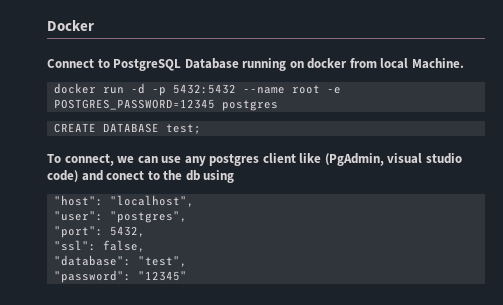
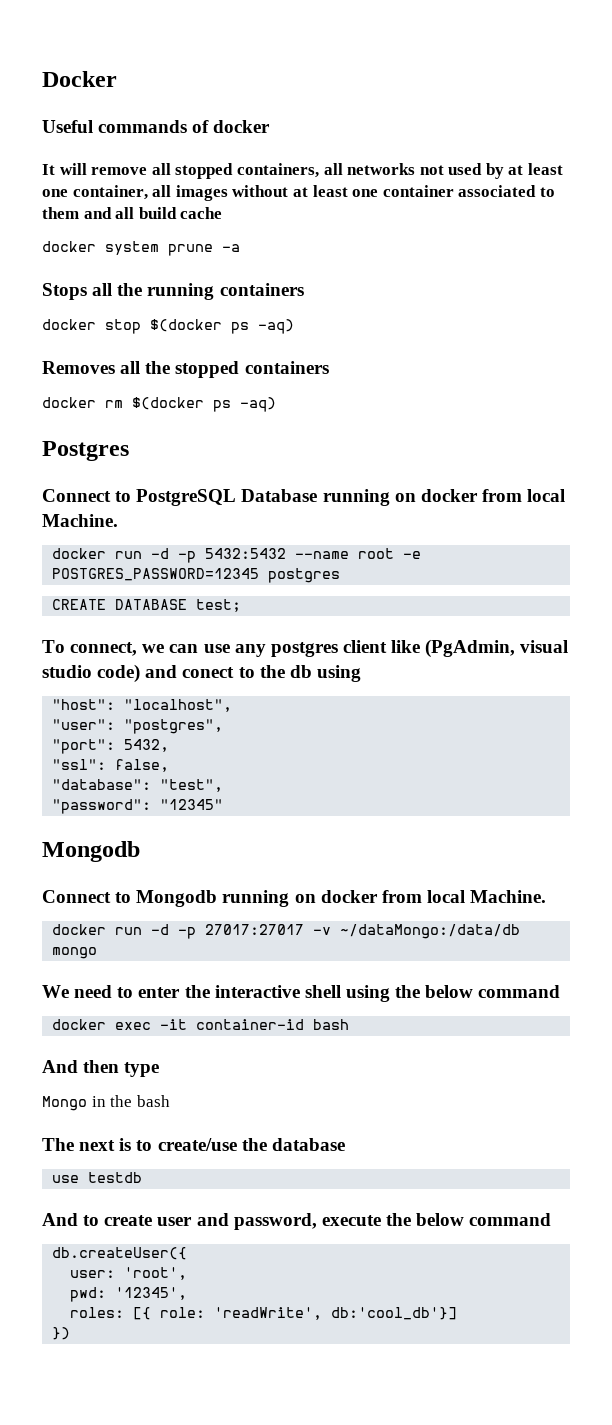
(94, 25) none -> [42,120,271,133] [42,163,564,179] [42,185,555,201] [42,207,223,219] [42,241,240,256] [42,283,304,300] [42,319,294,334] [42,361,329,378] [42,397,276,412] [42,441,129,461] // Useful commands of docker // It will remove all stopped containers, all networks not used by at least one container, all images without at least one container associated to them and all build cache // docker system prune -a // Stops all the running containers // docker stop $(docker ps -aq) // Removes all the stopped containers // docker rm $(docker ps -aq) // Postgres
(188, 276) none -> [42,841,140,862] [42,890,547,907] [52,924,521,939] [52,947,98,959] [42,985,561,1002] [52,1019,350,1030] [42,1060,160,1077] [42,1095,170,1111] [42,1138,345,1151] [52,1172,143,1183] [42,1213,552,1230] [52,1247,188,1260] [70,1267,188,1280] [70,1287,188,1302] [70,1307,458,1320] [52,1327,71,1340] // Mongodb // Connect to Mongodb running on docker from local Machine. // docker run -d -p 27017:27017 -v ~/dataMongo:/data/db mongo // We need to enter the interactive shell using the below command // docker exec -it container-id bash // And then type // Mongo in the bash // The next is to create/use the database // use testdb // And to create user and password, execute the below command // db.createUser({ // user: 'root', // pwd: '12345', // roles: [{ role: 'readWrite', db:'cool_db'}] // })

